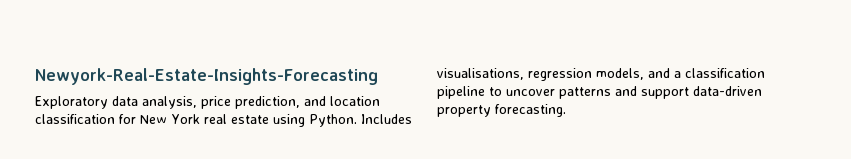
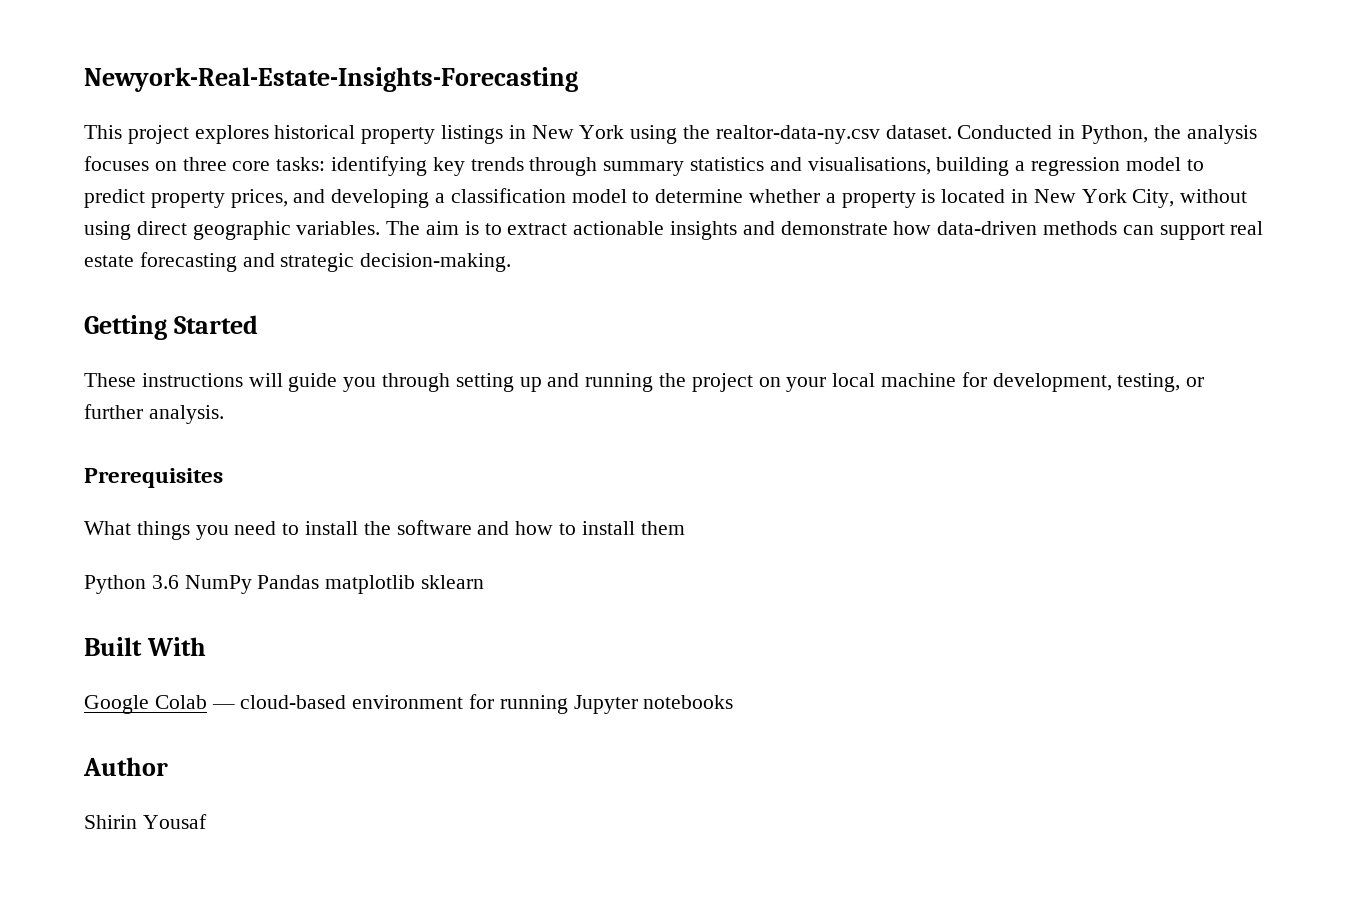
[35,96,380,109] [35,114,412,127] [437,68,765,81] [437,86,762,99] [437,104,566,117] Exploratory data analysis, price prediction, and location classification for New York real estate using Python. Includes visualisations, regression models, and a classification pipeline to uncover patterns and support data-driven property forecasting. -> [84,125,1257,144] [84,156,1204,176] [84,188,1248,208] [84,221,1264,240] [84,252,512,272] [84,315,259,340] [84,372,1205,392] [84,404,224,424] [84,468,223,488] [84,520,685,540] [84,575,485,594] [84,637,207,656] [84,694,734,714] [83,757,168,776] [84,814,207,829] This project explores historical property listings in New York using the realtor-data-ny.csv dataset. Conducted in Python, the analysis focuses on three core tasks: identifying key trends through summary statistics and visualisations, building a regression model to predict property prices, and developing a classification model to determine whether a property is located in New York City, without using direct geographic variables. The aim is to extract actionable insights and demonstrate how data-driven methods can support real estate forecasting and strategic decision-making. // Getting Started // These instructions will guide you through setting up and running the project on your local machine for development, testing, or further analysis. // Prerequisites // What things you need to install the software and how to install them // Python 3.6 NumPy Pandas matplotlib sklearn // Built With // Google Colab — cloud-based environment for running Jupyter notebooks // Author // Shirin Yousaf

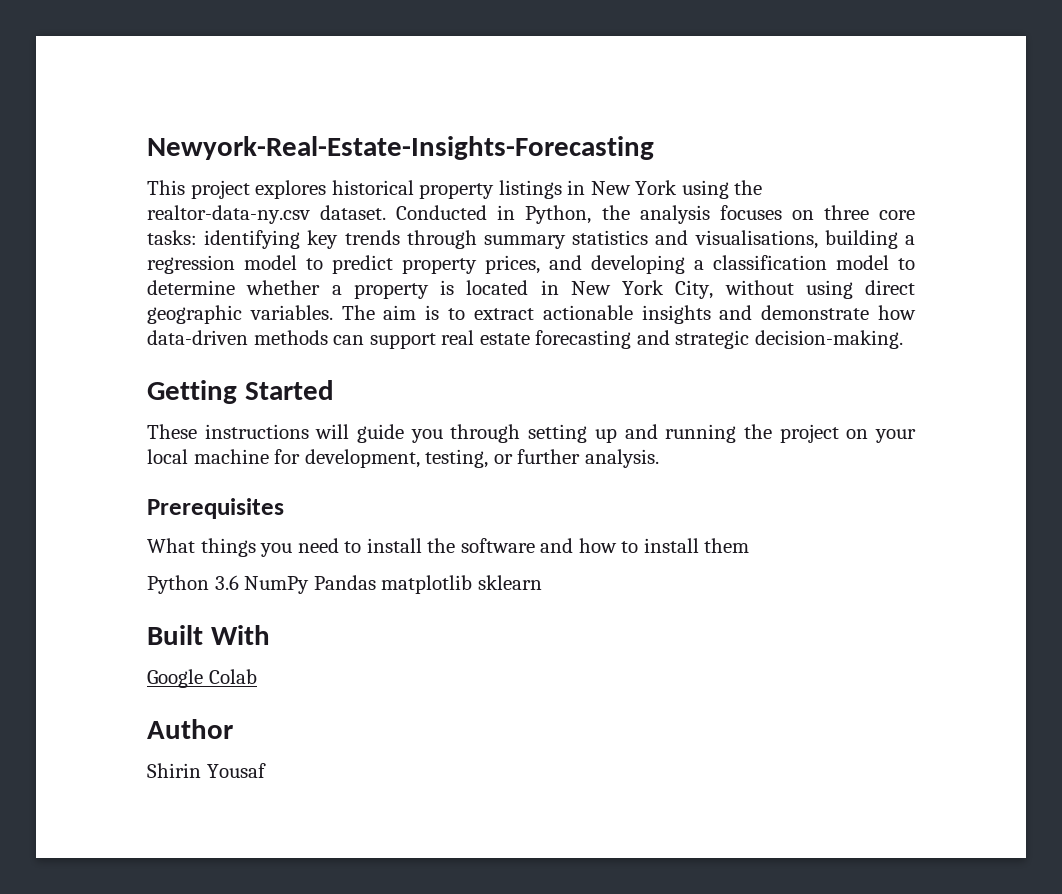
[211,694,734,714] — cloud-based environment for running Jupyter notebooks -> (257, 676) none

